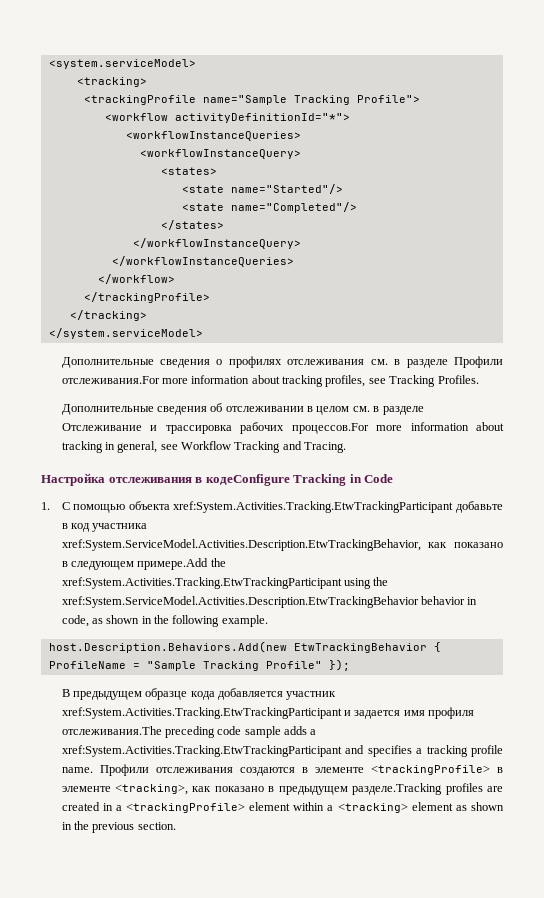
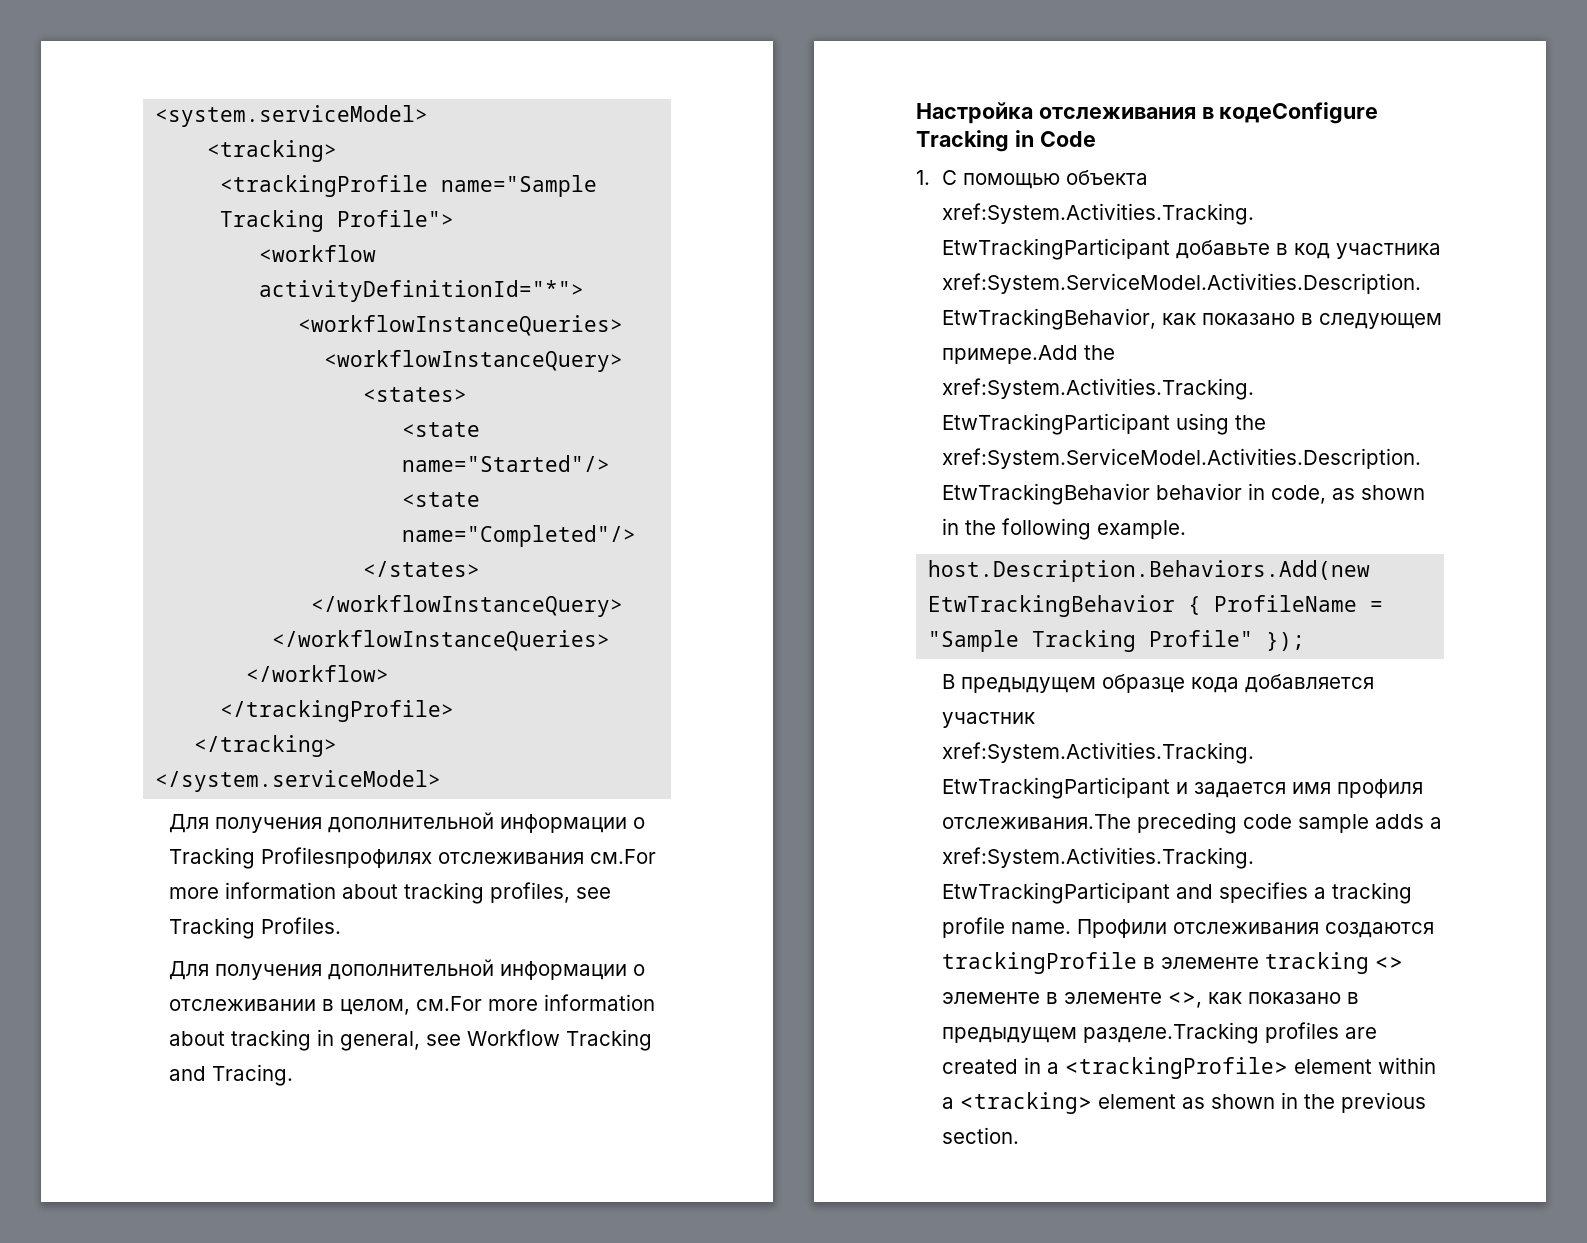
[61,356,504,368] [61,376,160,384] Дополнительные сведения о профилях отслеживания см. в разделе Профили отслеживания.For -> [168,812,645,833] [168,847,656,869] Для получения дополнительной информации о Tracking Profilesпрофилях отслеживания см.For
[61,403,424,415] [61,422,369,434] Дополнительные сведения об отслеживании в целом см. в разделе Отслеживание и трассировка рабочих процессов.For -> [168,959,645,980] [168,996,482,1015] Для получения дополнительной информации о отслеживании в целом, см.For
[301,765,503,775] [61,784,188,795] в элементе <trackingProfile> в элементе <tracking>, -> [941,952,1403,974] [941,992,1202,1008] trackingProfile в элементе tracking <> элементе в элементе <>,

